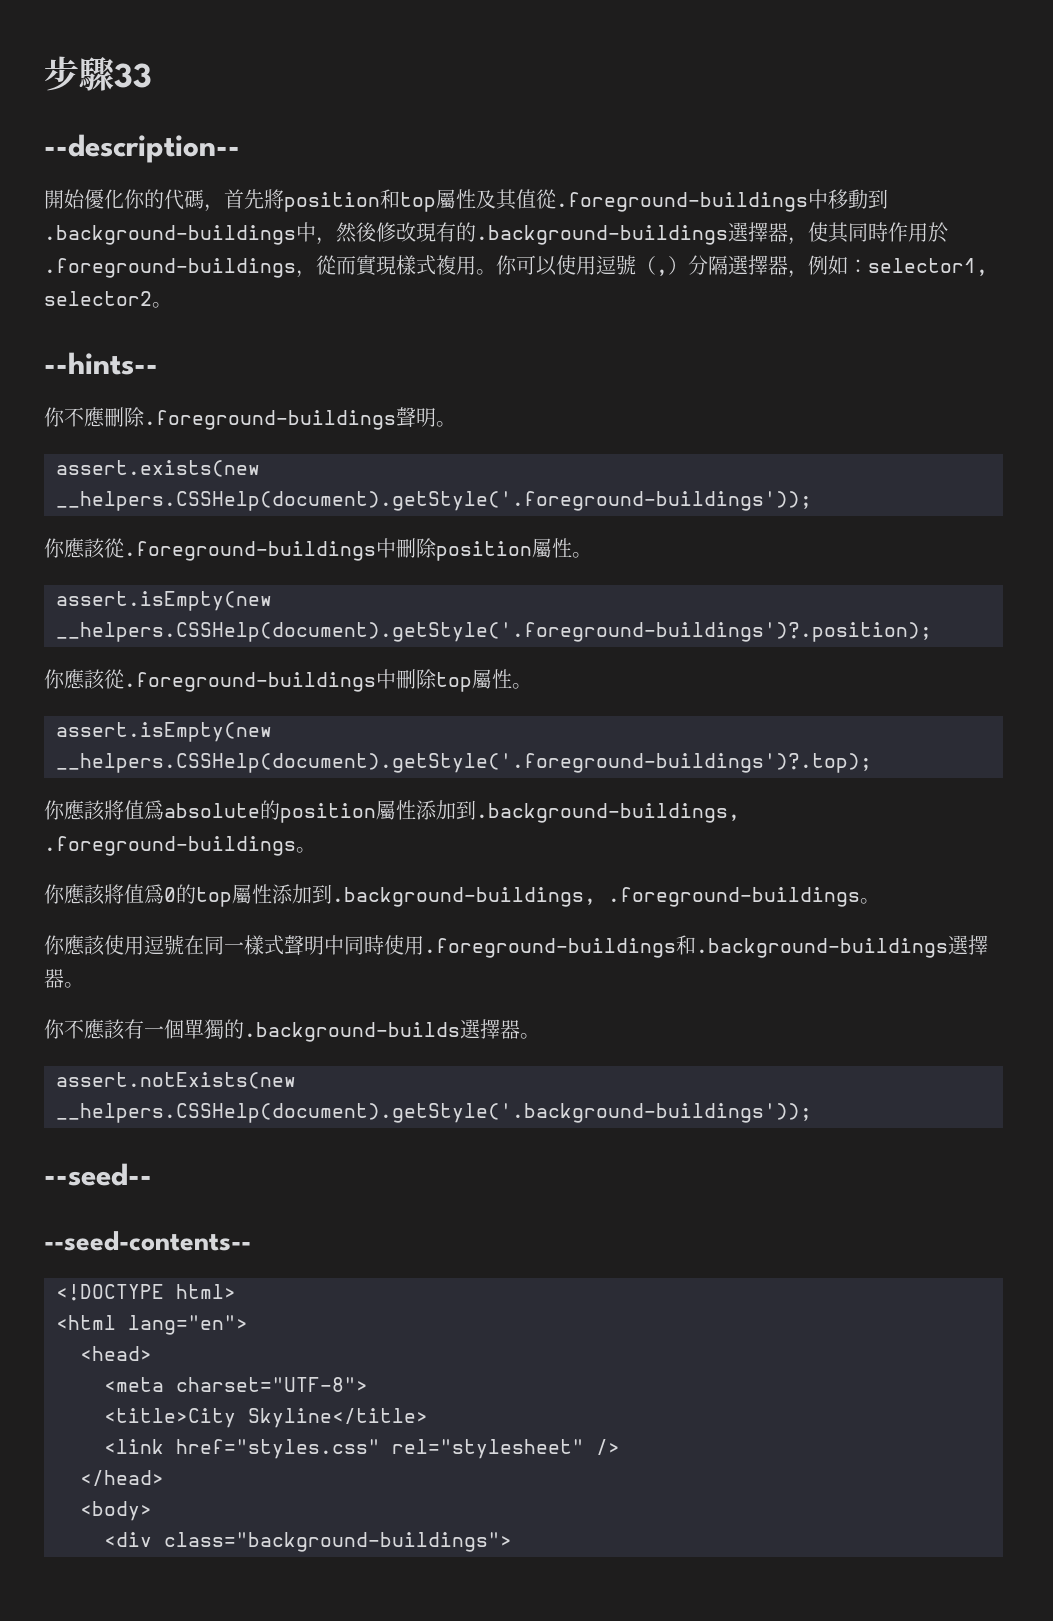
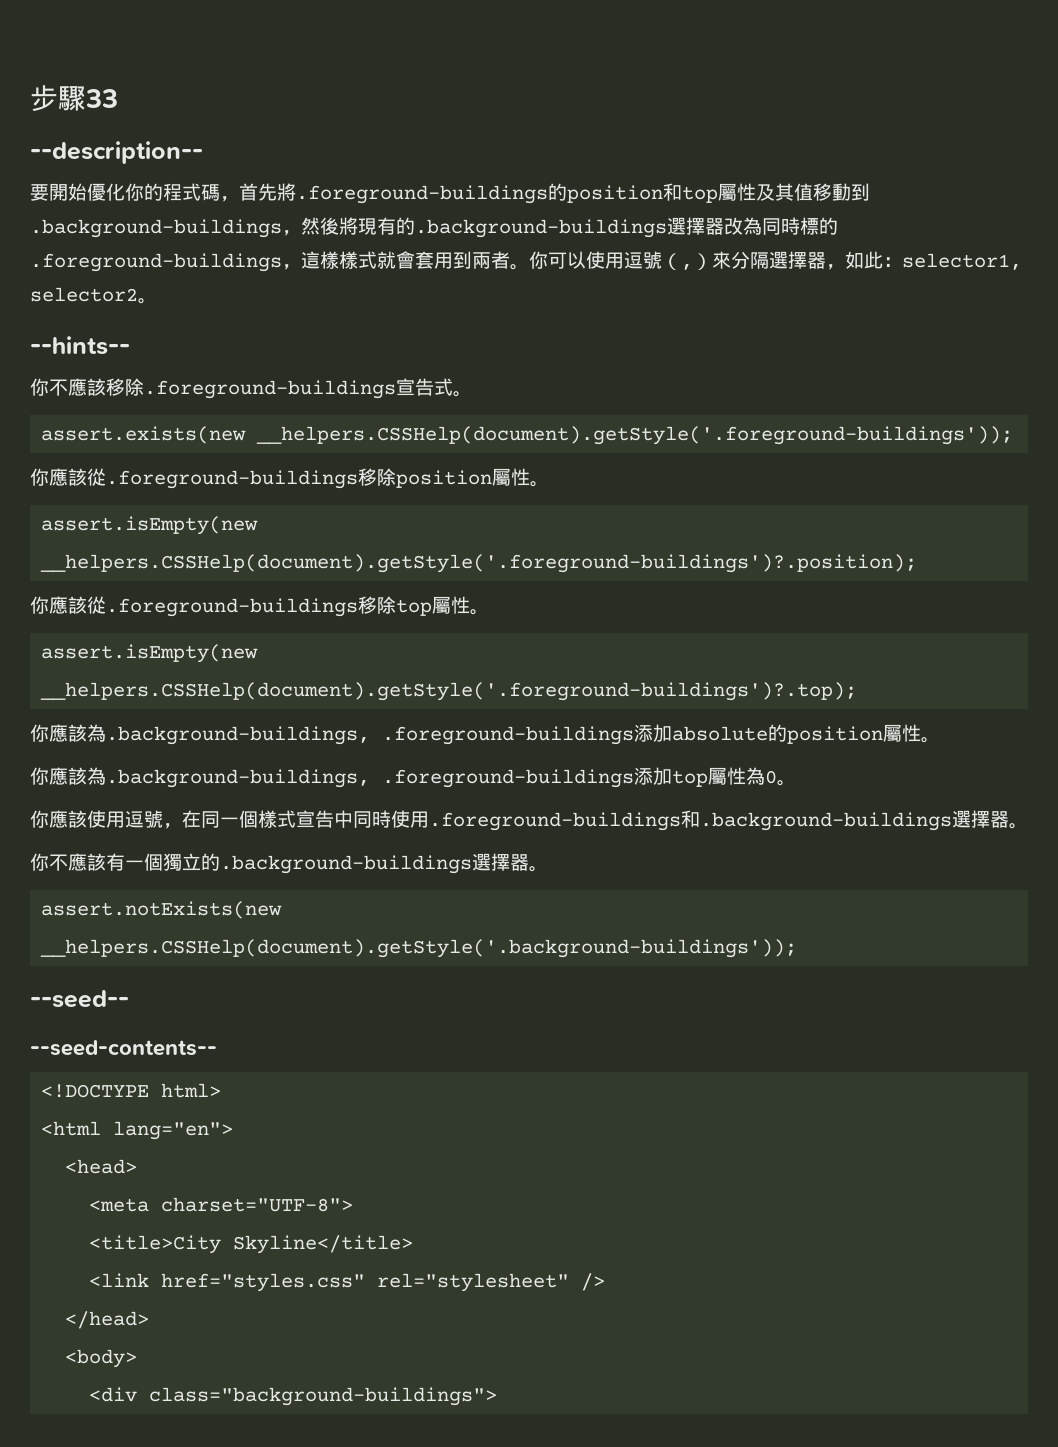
(240, 148) none -> [30,184,49,201] 要
[164,189,184,210] 代 -> [163,183,201,201] 程式
(284, 199) none -> [296,183,567,204] .foreground-buildings的
[536,189,828,212] 從.foreground-buildings中 -> (813, 192) none
[296,222,416,245] 中，然後修改 -> [282,217,358,236] ，然後將
[788,222,948,245] [44,255,476,278] ，使其同時作用於.foreground-buildings，從而實現樣式複用 -> [724,217,838,235] [30,251,510,272] 改為同時標的.foreground-buildings，這樣樣式就會套用到兩者
(688, 265) none -> [712,251,731,269] 來
[808,255,848,275] 例如 -> [845,251,883,269] 如此
[104,407,436,430] 刪除.foreground-buildings聲明 -> [87,378,453,399] 該移除.foreground-buildings宣告式
[376,538,416,558] 中刪 -> [358,468,377,486] 移
[376,669,416,689] 中刪 -> [358,596,377,614] 移
[104,800,740,823] [44,836,316,856] [44,884,860,907] 將值爲absolute的position屬性添加到.background-buildings, .foreground-buildings。 // 你應該將值爲0的top屬性添加到.background-buildings, .foreground-buildings -> [87,724,940,745] [30,767,777,788] 為.background-buildings, .foreground-buildings添加absolute的position屬性。 // 你應該為.background-buildings, .foreground-buildings添加top屬性為0
[184,935,324,955] 在同一樣式聲明 -> [163,810,334,829] ，在同一個樣式宣告
[184,1019,460,1042] 單獨的.background-builds -> [163,853,472,874] 獨立的.background-buildings

